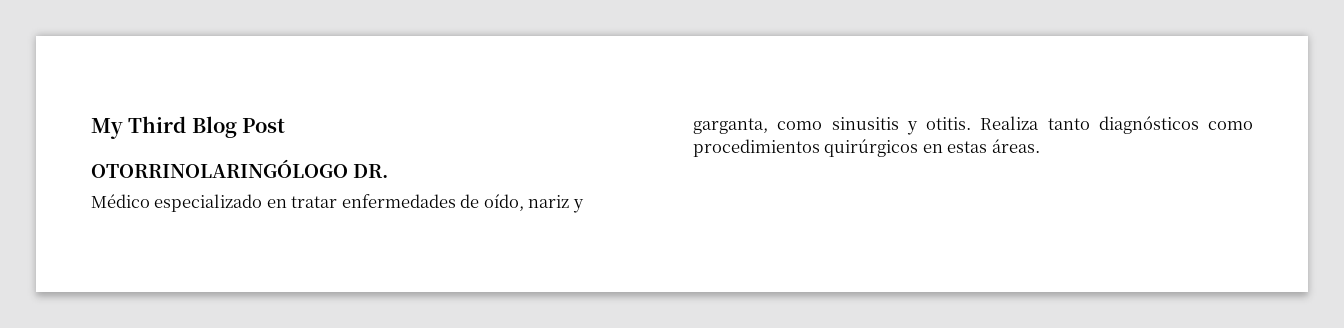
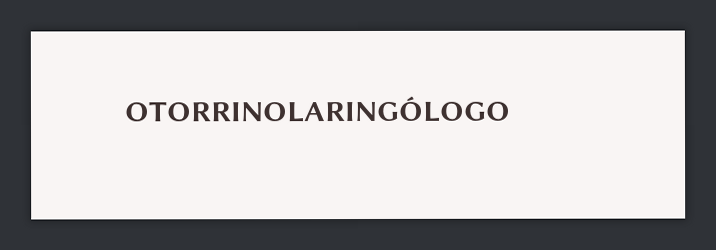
[91,116,286,139] [91,159,389,178] [91,194,584,213] [693,116,1253,135] [693,139,1040,157] My Third Blog Post // OTORRINOLARINGÓLOGO DR. // Médico especializado en tratar enfermedades de oído, nariz y garganta, como sinusitis y otitis. Realiza tanto diagnósticos como procedimientos quirúrgicos en estas áreas. -> [124,95,510,123] OTORRINOLARINGÓLOGO

